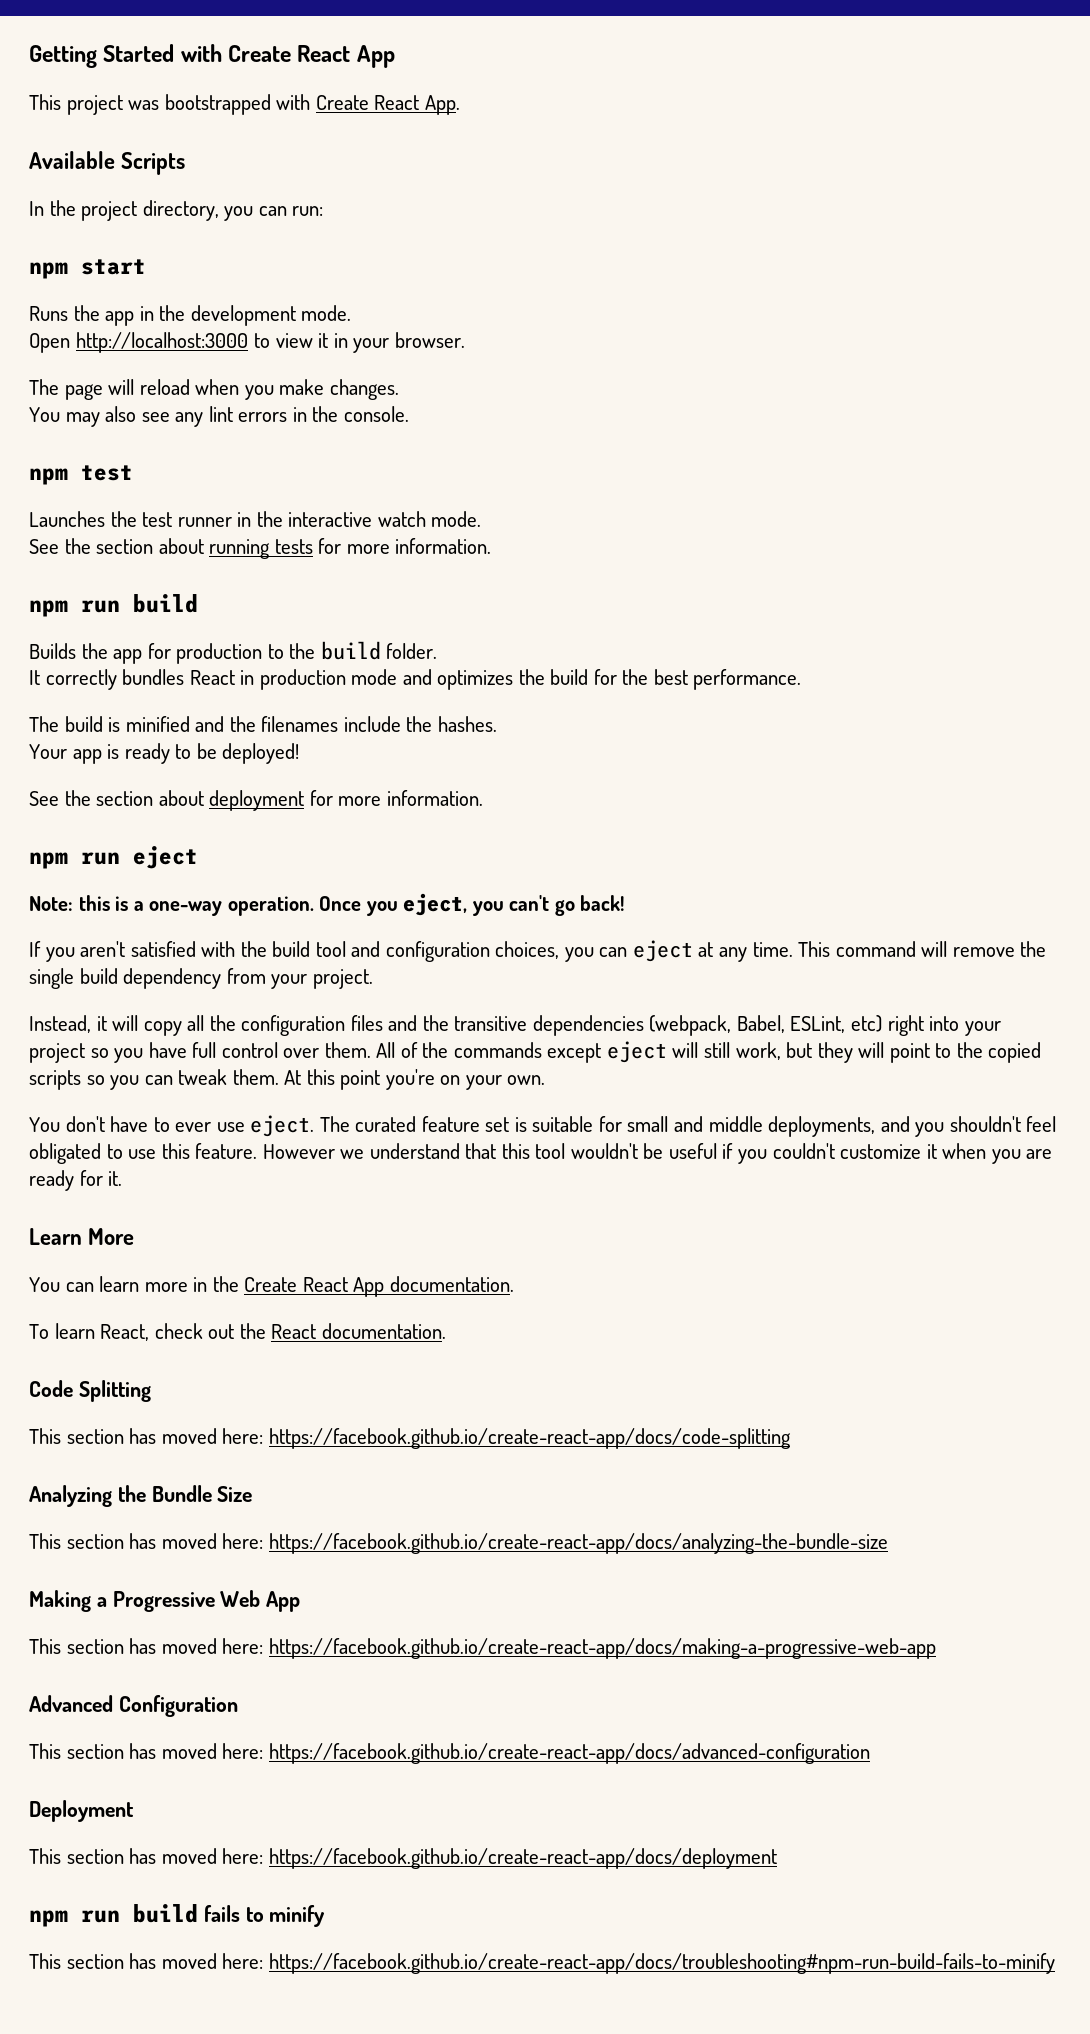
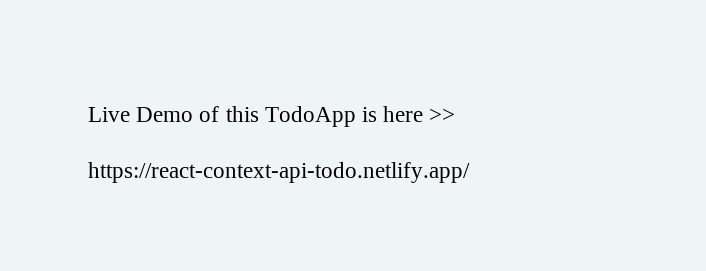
[29,44,395,68] [29,94,460,115] [29,151,186,175] [29,200,324,221] [29,259,146,279] [29,305,352,326] [29,332,465,353] [29,379,399,400] [29,406,409,427] [29,465,133,485] [29,511,482,527] [29,538,492,559] [29,594,198,617] [29,641,438,664] [29,669,802,690] [29,716,497,732] [29,743,300,764] [29,790,483,811] [29,846,198,869] [29,893,626,916] [29,940,1047,962] [29,968,373,989] [29,1015,1001,1036] [29,1041,1042,1063] [29,1069,546,1090] [29,1115,1057,1137] [29,1143,1053,1164] [29,1170,123,1191] [29,1228,135,1245] [29,1276,514,1297] [29,1323,446,1341] [29,1380,151,1402] [29,1428,791,1449] [29,1485,253,1507] [29,1533,888,1554] [29,1590,301,1612] [29,1638,936,1659] [29,1695,238,1717] [29,1743,870,1764] [29,1800,134,1822] [29,1848,777,1869] [29,1904,326,1927] [29,1953,1055,1974] Getting Started with Create React App // This project was bootstrapped with Create React App. // Available Scripts // In the project directory, you can run: // npm start // Runs the app in the development mode. // Open http://localhost:3000 to view it in your browser. // The page will reload when you make changes. // You may also see any lint errors in the console. // npm test // Launches the test runner in the interactive watch mode. // See the section about running tests for more information. // npm run build // Builds the app for production to the build folder. // It correctly bundles React in production mode and optimizes the build for the best performance. // The build is minified and the filenames include the hashes. // Your app is ready to be deployed! // See the section about deployment for more information. // npm run eject // Note: this is a one-way operation. Once you eject, you can't go back! // If you aren't satisfied with the build tool and configuration choices, you can eject at any time. This command will remove the single build dependency from your project. // Instead, it will copy all the configuration files and the transitive dependencies (webpack, Babel, ESLint, etc) right into your project so you have full control over them. All of the commands except eject will still work, but they will point to the copied scripts so you can tweak them. At this point you're on your own. // You don't have to ever use eject. The curated feature set is suitable for small and middle deployments, and you shouldn't feel obligated to use this feature. However we understand that this tool wouldn't be useful if you couldn't customize it when you are ready for it. // Learn More // You can learn more in the Create React App documentation. // To learn React, check out the React documentation. // Code Splitting // This section has moved here: https://facebook.github.io/create-react-app/docs/code-splitting // Analyzing the Bundle Size // This section has moved here: https://facebook.github.io/create-react-app/docs/analyzing-the-bundle-size // Making a Progressive Web App // This section has moved here: https://facebook.github.io/create-react-app/docs/making-a-progressive-web-app // Advanced Configuration // This section has moved here: https://facebook.github.io/create-react-app/docs/advanced-configuration // Deployment // This section has moved here: https://facebook.github.io/create-react-app/docs/deployment // npm run build fails to minify // This section has moved here: https://facebook.github.io/create-react-app/docs/troubleshooting#npm-run-build-fails-to-minify -> [88,106,456,127] [88,162,470,183] Live Demo of this TodoApp is here >> // https://react-context-api-todo.netlify.app/

